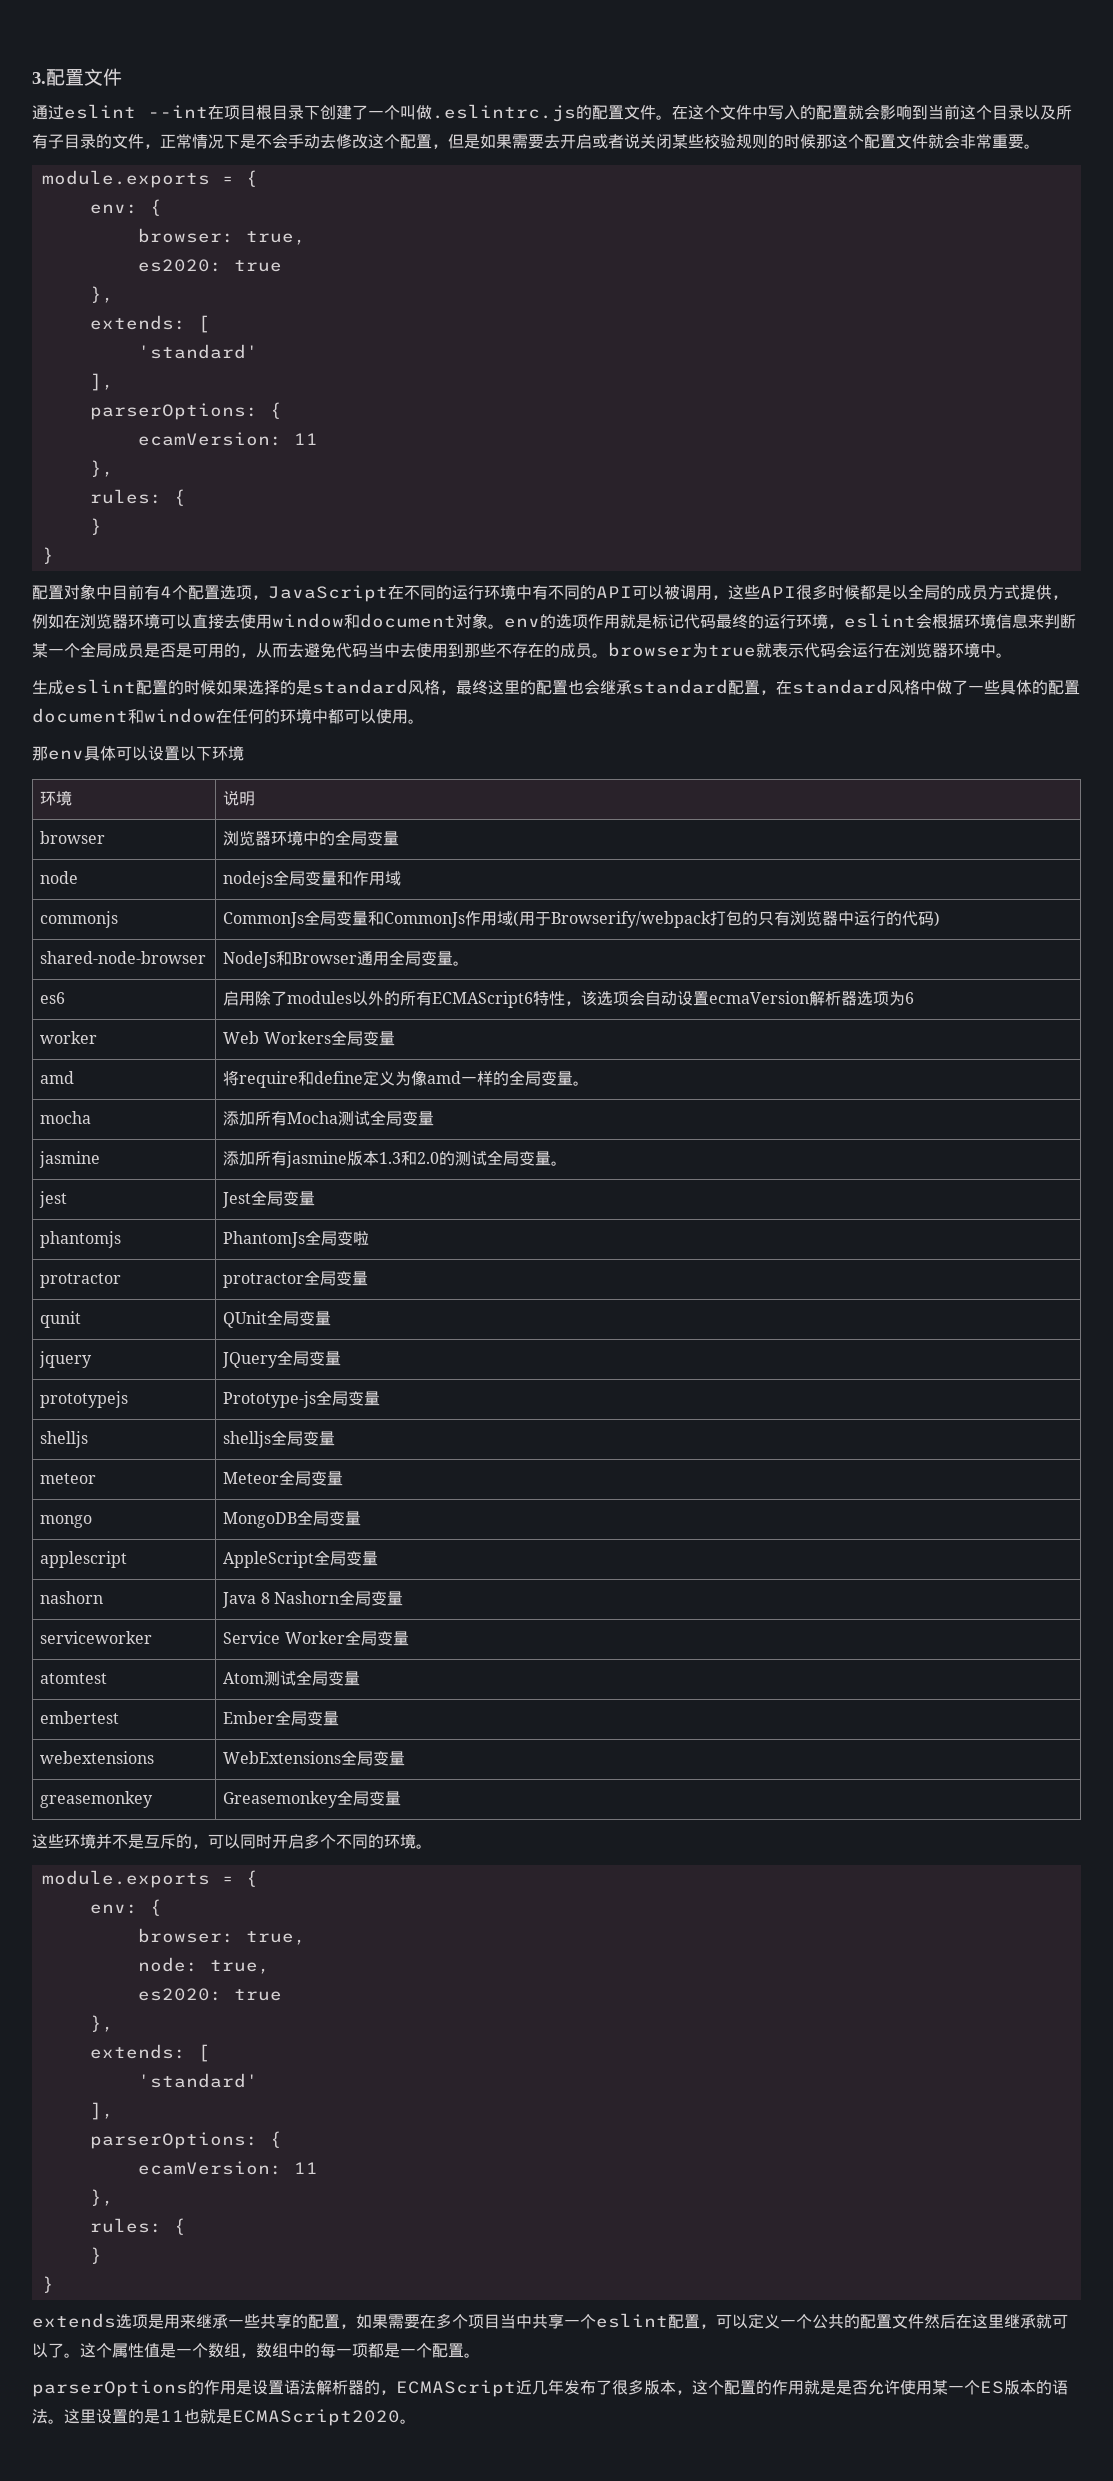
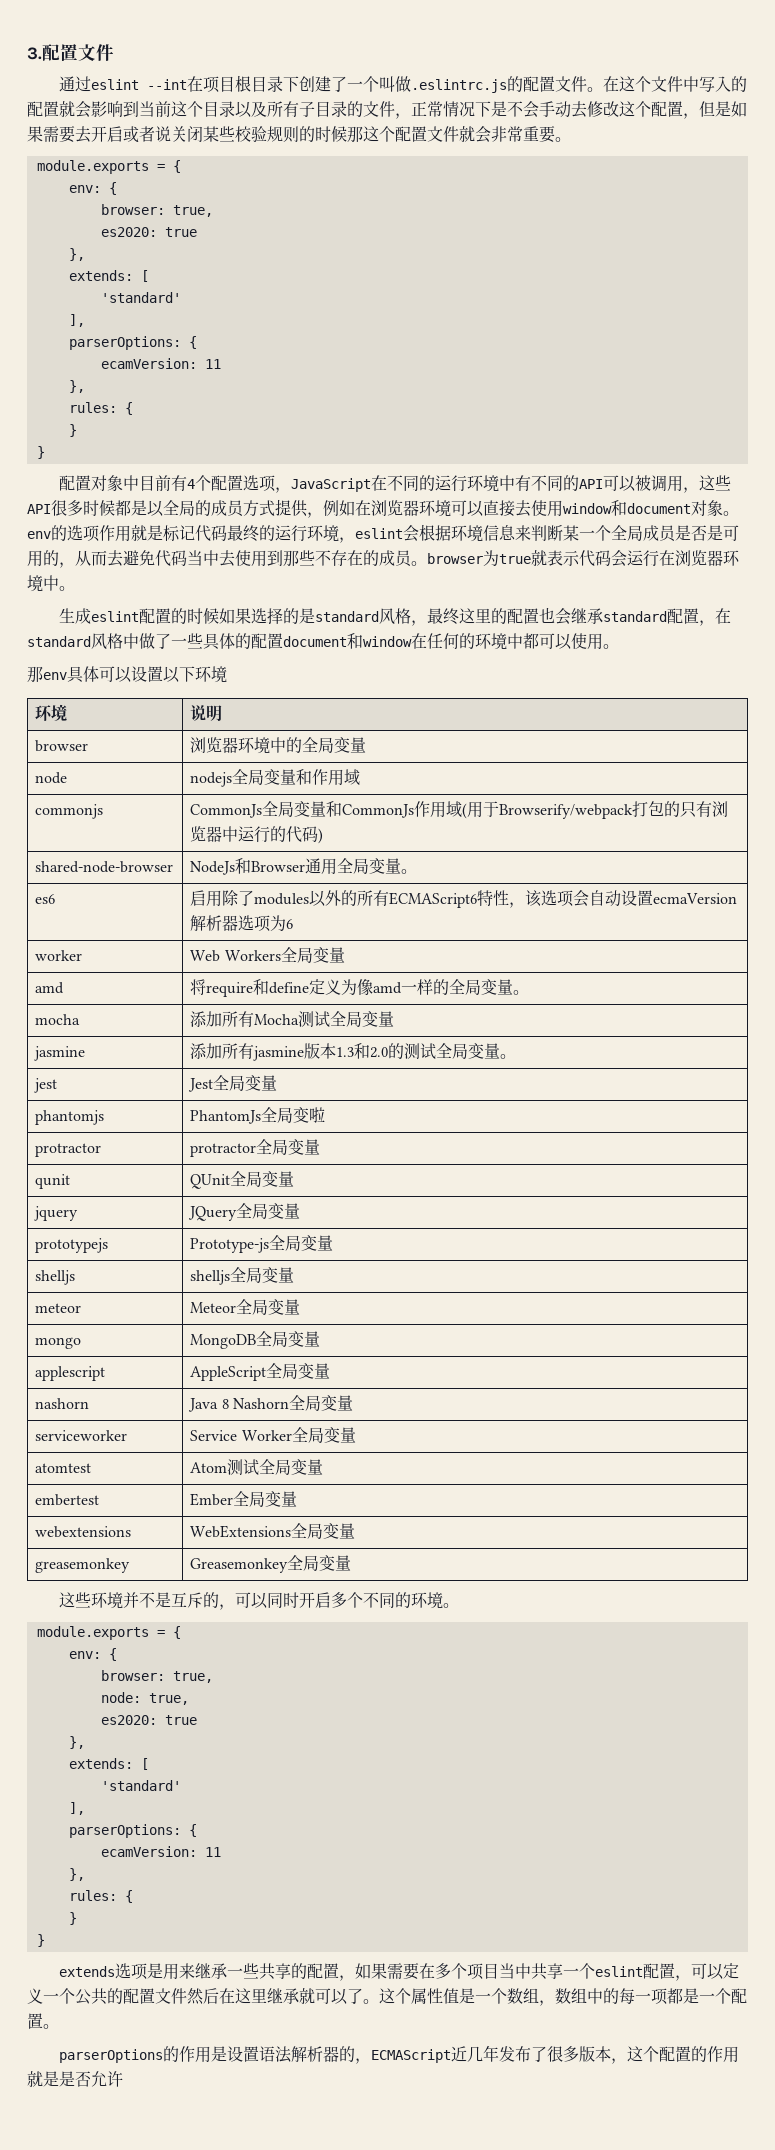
[900,2380,1068,2395] [32,2409,416,2426] 使用某一个ES版本的语法。这里设置的是11也就是ECMAScript2020。 -> (123, 2079) none

